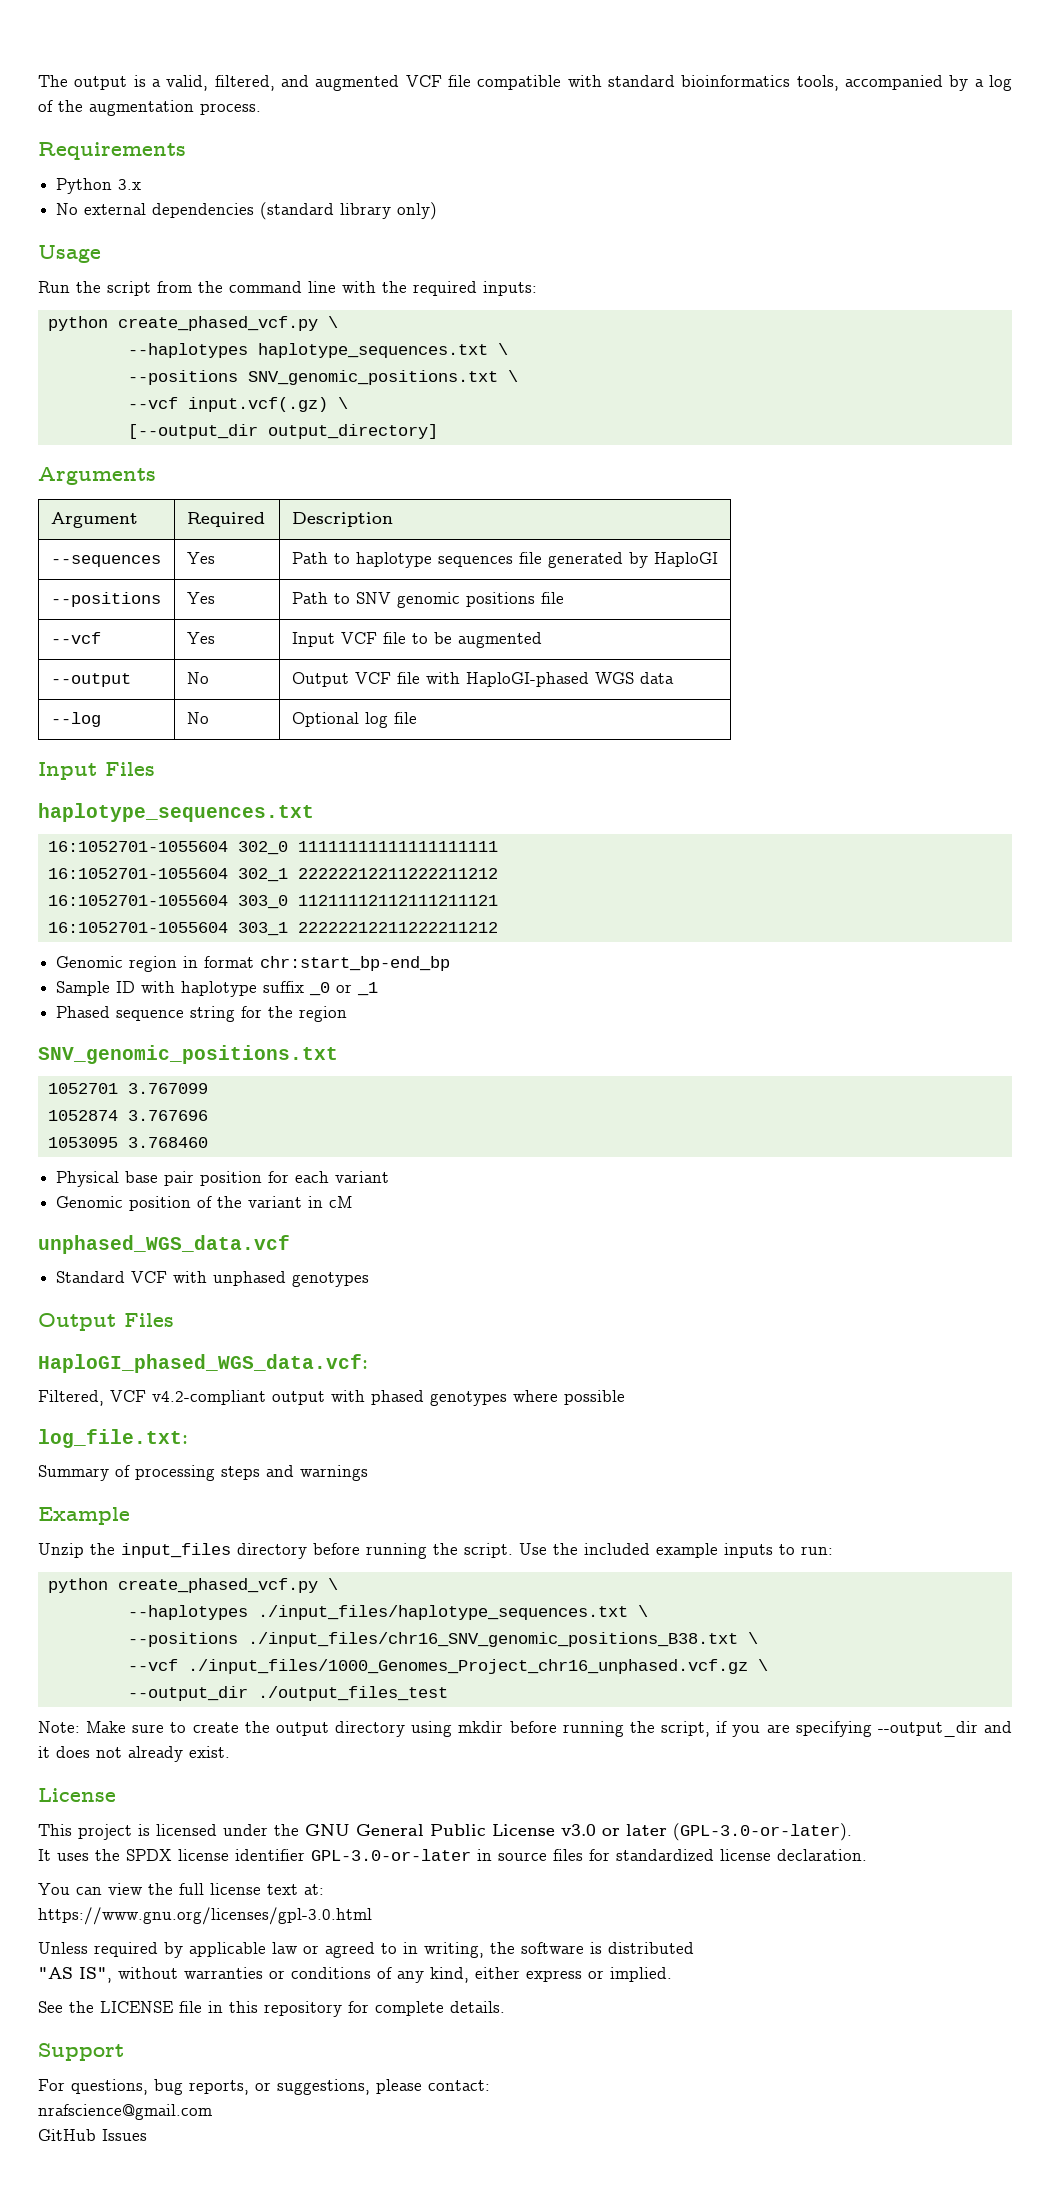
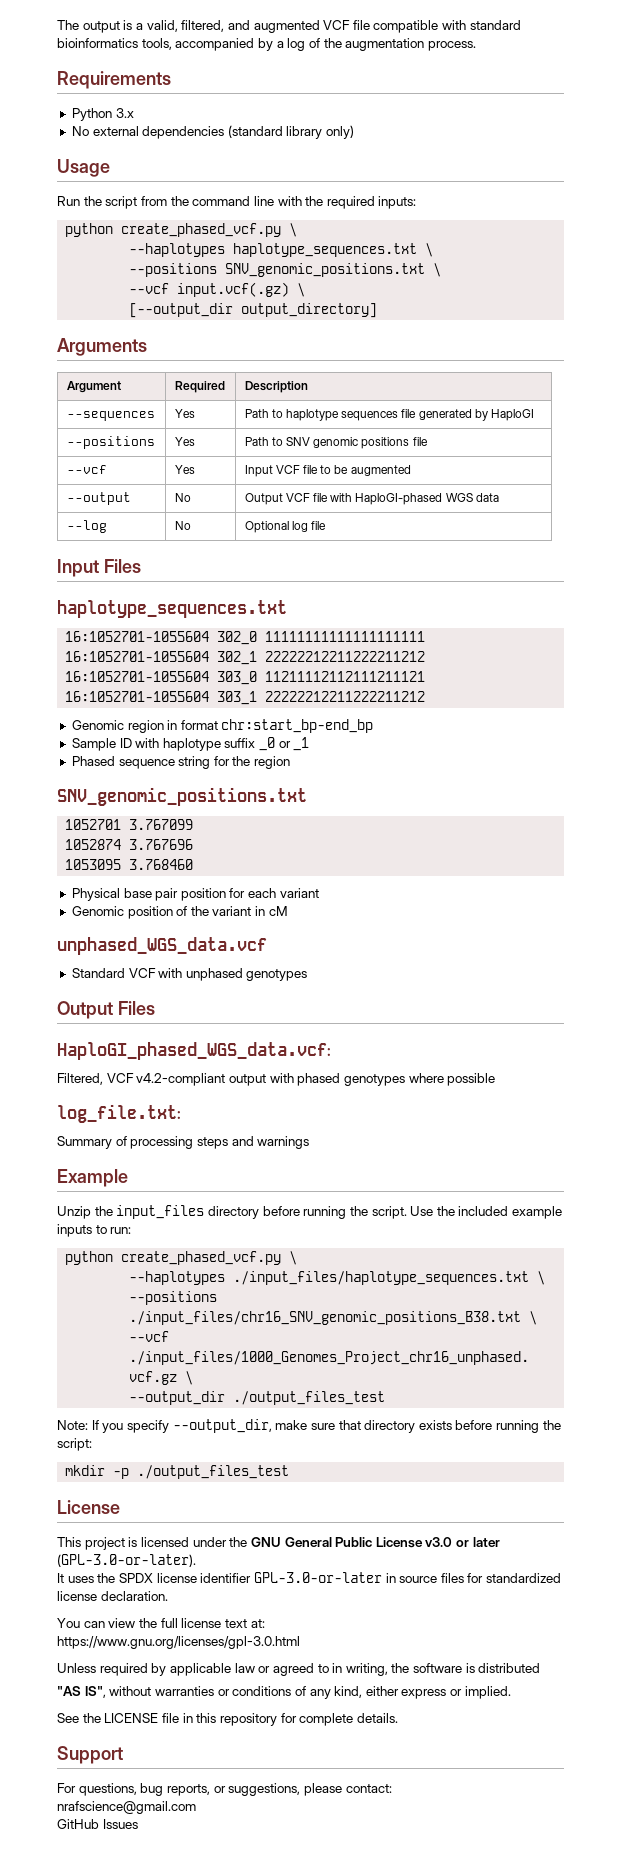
[86,1721,1012,1737] [38,1746,230,1762] Make sure to create the output directory using mkdir before running the script, if you are specifying --output_dir and it does not already exist. -> [91,1419,561,1433] [57,1438,92,1451] [65,1465,290,1479] If you specify --output_dir, make sure that directory exists before running the script: // mkdir -p ./output_files_test

